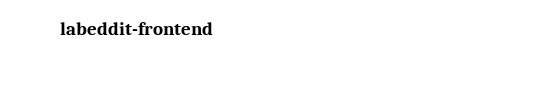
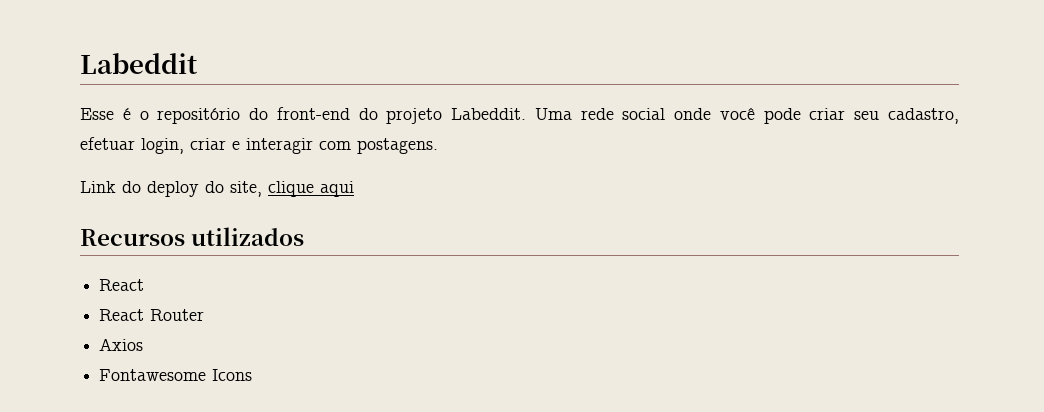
[60,22,213,35] labeddit-frontend -> [80,53,198,74] [80,107,959,124] [80,137,438,154] [80,181,354,197] [80,227,305,246] [99,279,145,291] [99,309,205,321] [99,338,144,351] [99,369,253,381] Labeddit // Esse é o repositório do front-end do projeto Labeddit. Uma rede social onde você pode criar seu cadastro, efetuar login, criar e interagir com postagens. // Link do deploy do site, clique aqui // Recursos utilizados // React // React Router // Axios // Fontawesome Icons

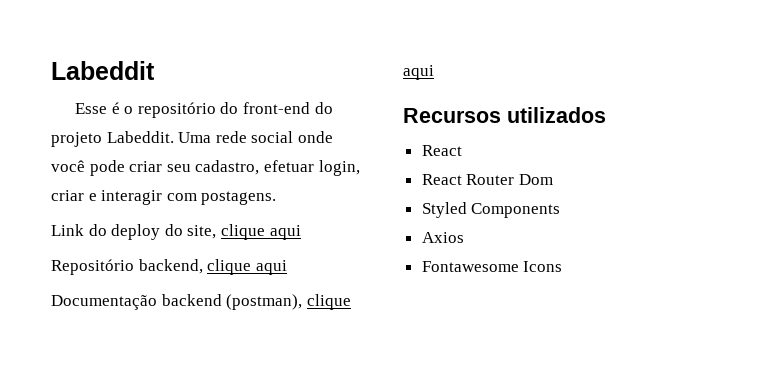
(354, 189) none -> [51,259,287,275] [51,294,351,310] [403,65,434,80] // Repositório backend, clique aqui // Documentação backend (postman), clique aqui
(205, 315) none -> [518,174,553,185] [421,202,561,218] Dom // Styled Components

